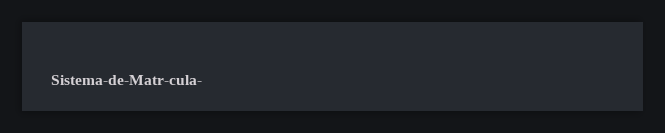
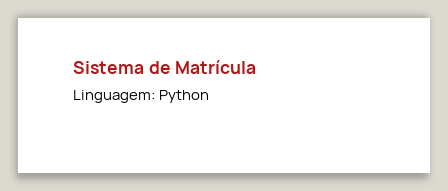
[51,75,202,85] Sistema-de-Matr-cula- -> [73,60,257,74] [73,90,210,103] Sistema de Matrícula // Linguagem: Python

